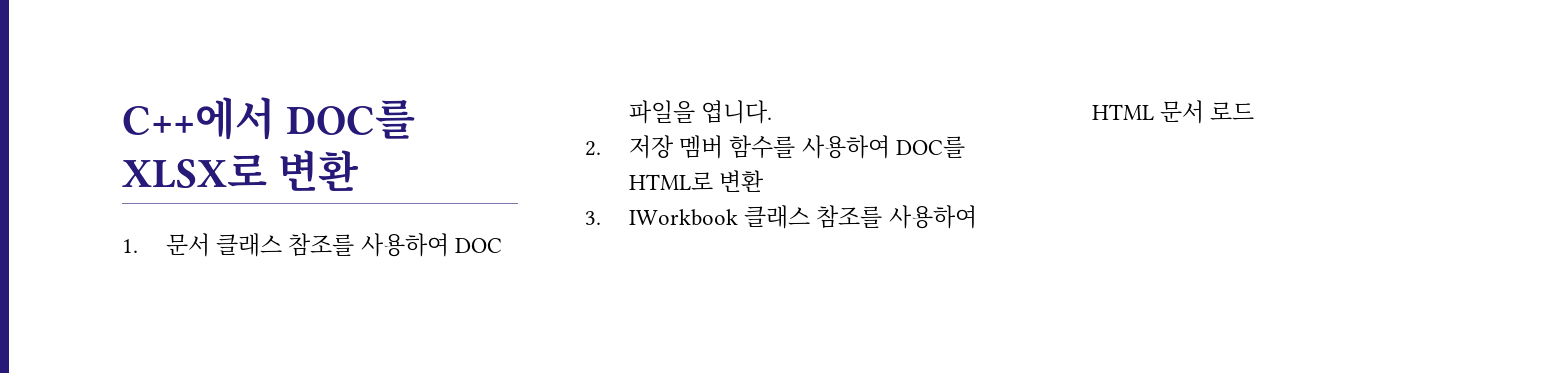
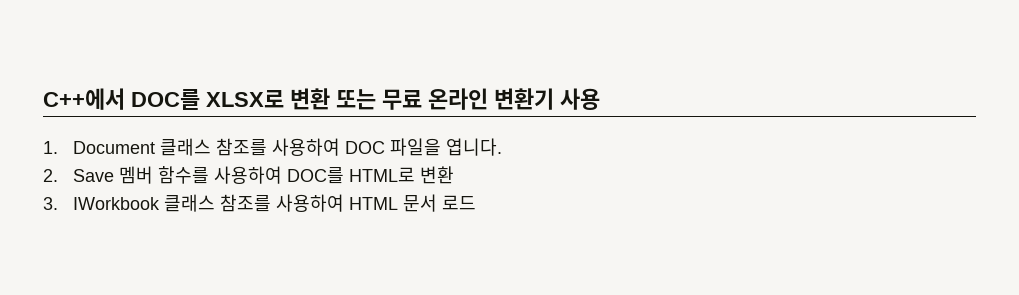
(360, 170) none -> [336,88,600,110] 또는 무료 온라인 변환기 사용
[165,233,210,257] 문서 -> [72,141,155,154] Document
[628,135,674,159] 저장 -> [72,169,114,182] Save

